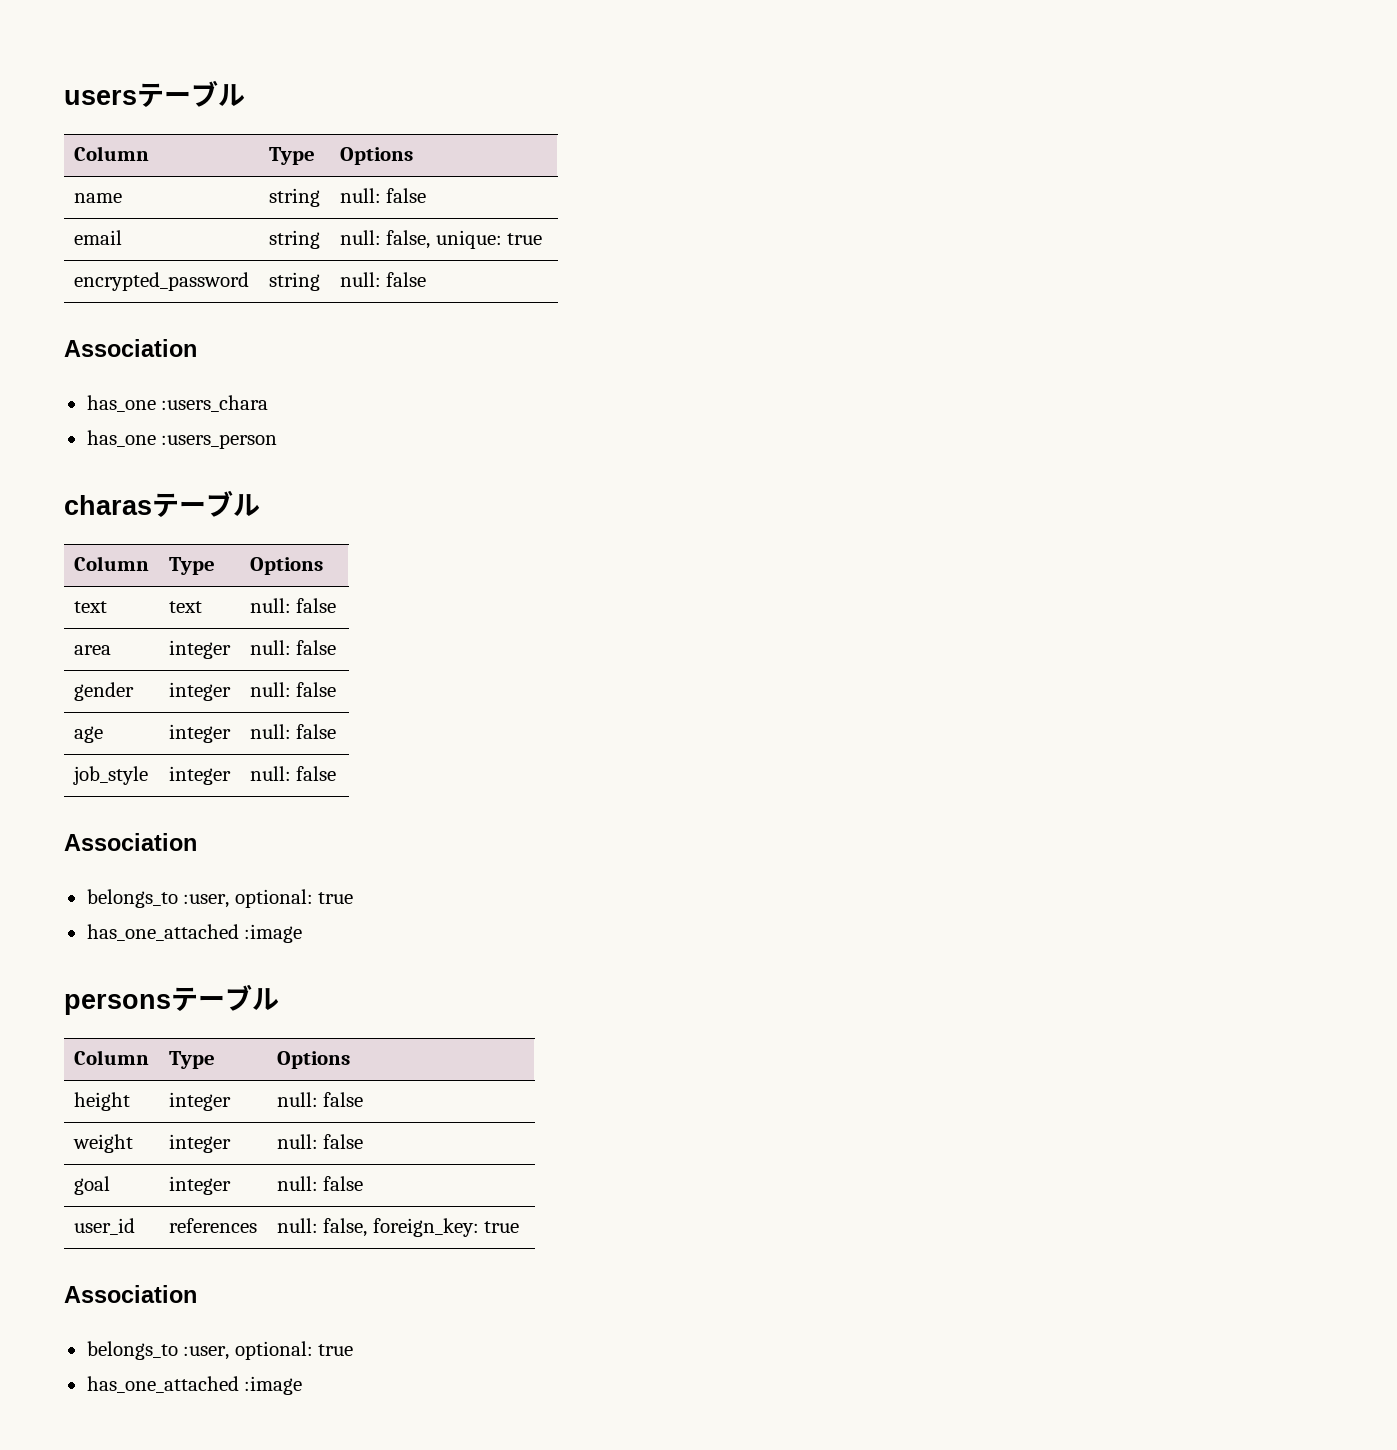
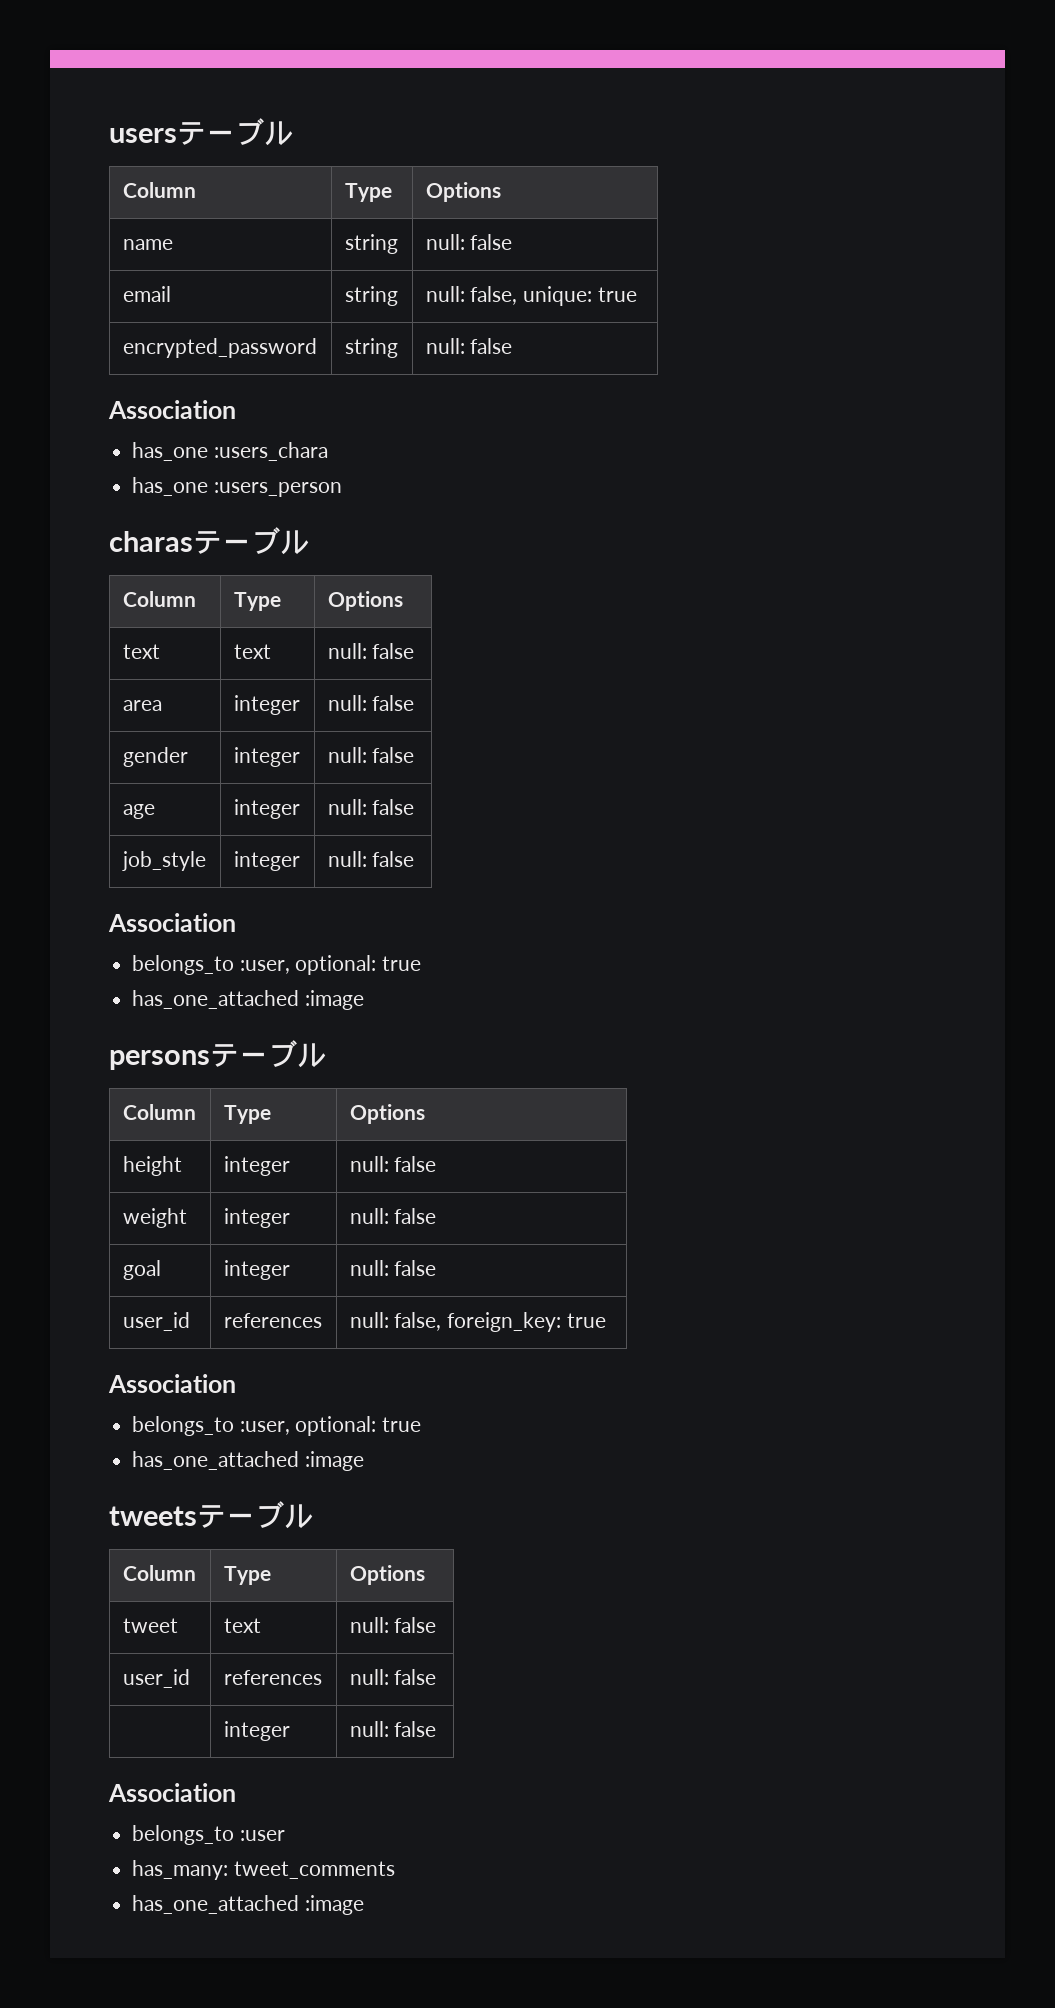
(303, 1385) none -> [109,1501,313,1529] [122,1565,196,1581] [223,1566,271,1585] [349,1565,425,1585] [122,1618,178,1633] [223,1618,261,1633] [349,1617,437,1633] [122,1669,190,1688] [223,1670,322,1685] [349,1669,437,1685] [223,1721,290,1741] [349,1721,437,1737] [108,1783,236,1802] [132,1825,285,1845] [132,1860,395,1880] [132,1895,364,1915] // tweetsテーブル // Column | Type | Options // tweet | text | null: false // user_id | references | null: false // | integer | null: false // Association // belongs_to :user // has_many: tweet_comments // has_one_attached :image

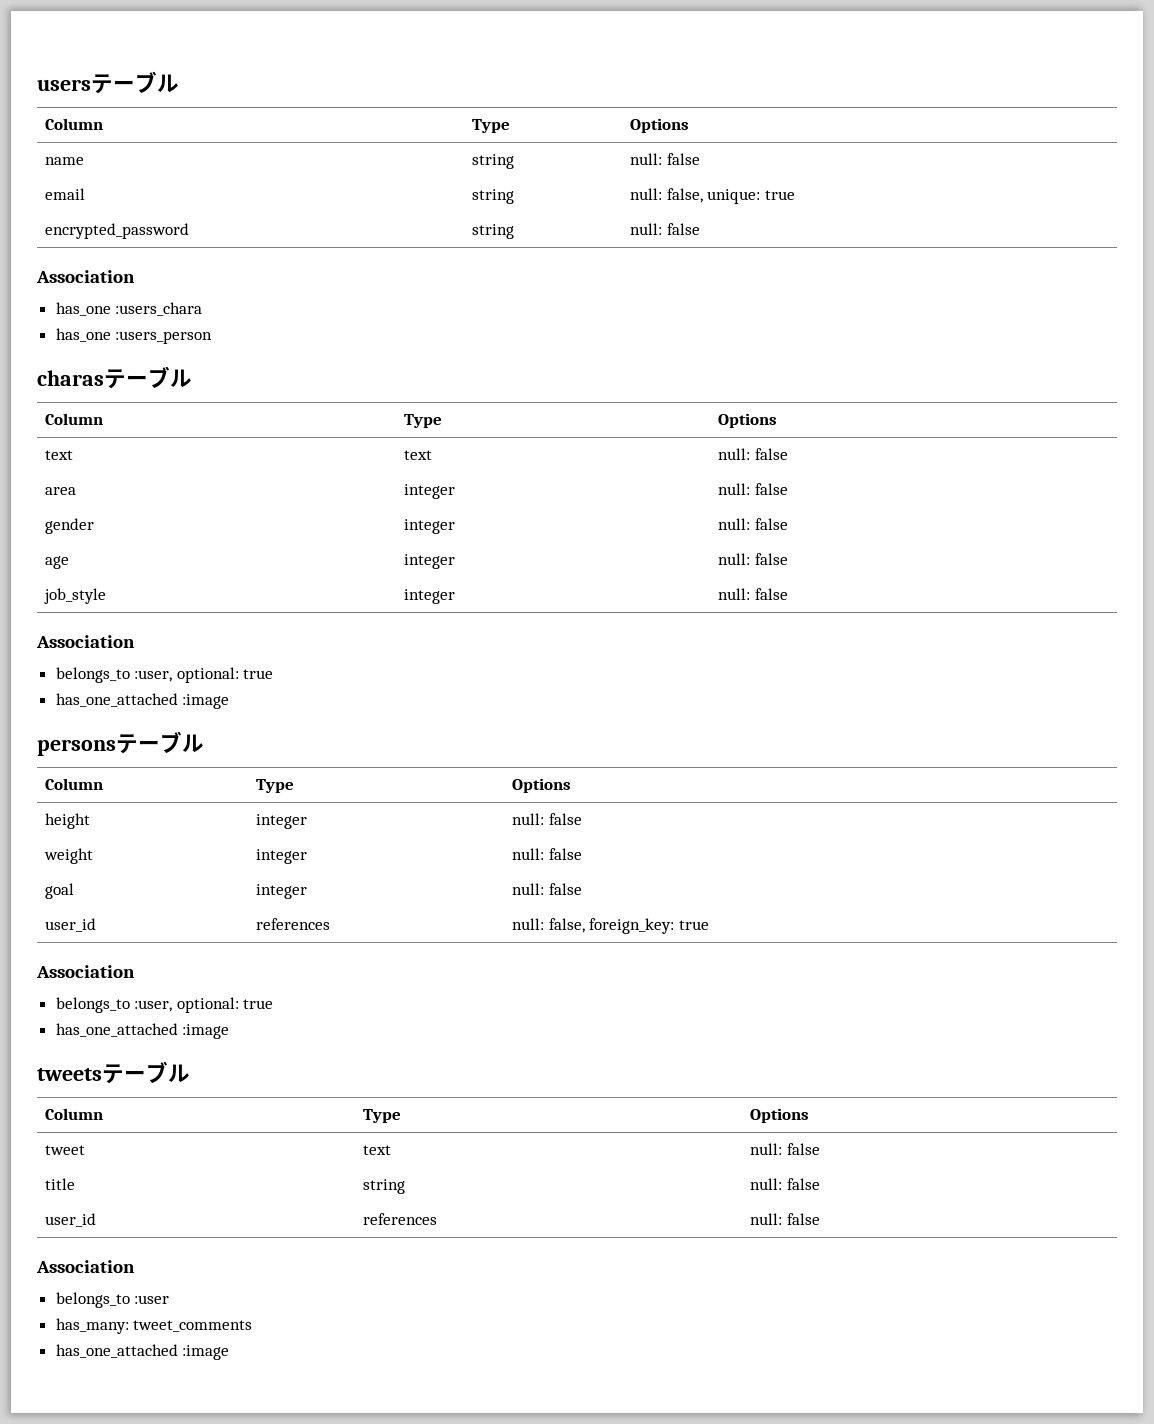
[122,1669,190,1688] [223,1670,322,1685] [349,1669,437,1685] [223,1721,290,1741] user_id | references | null: false // | integer -> [45,1178,76,1190] [363,1179,406,1194] [750,1178,820,1190] [45,1213,97,1227] [363,1213,438,1225] title | string | null: false // user_id | references

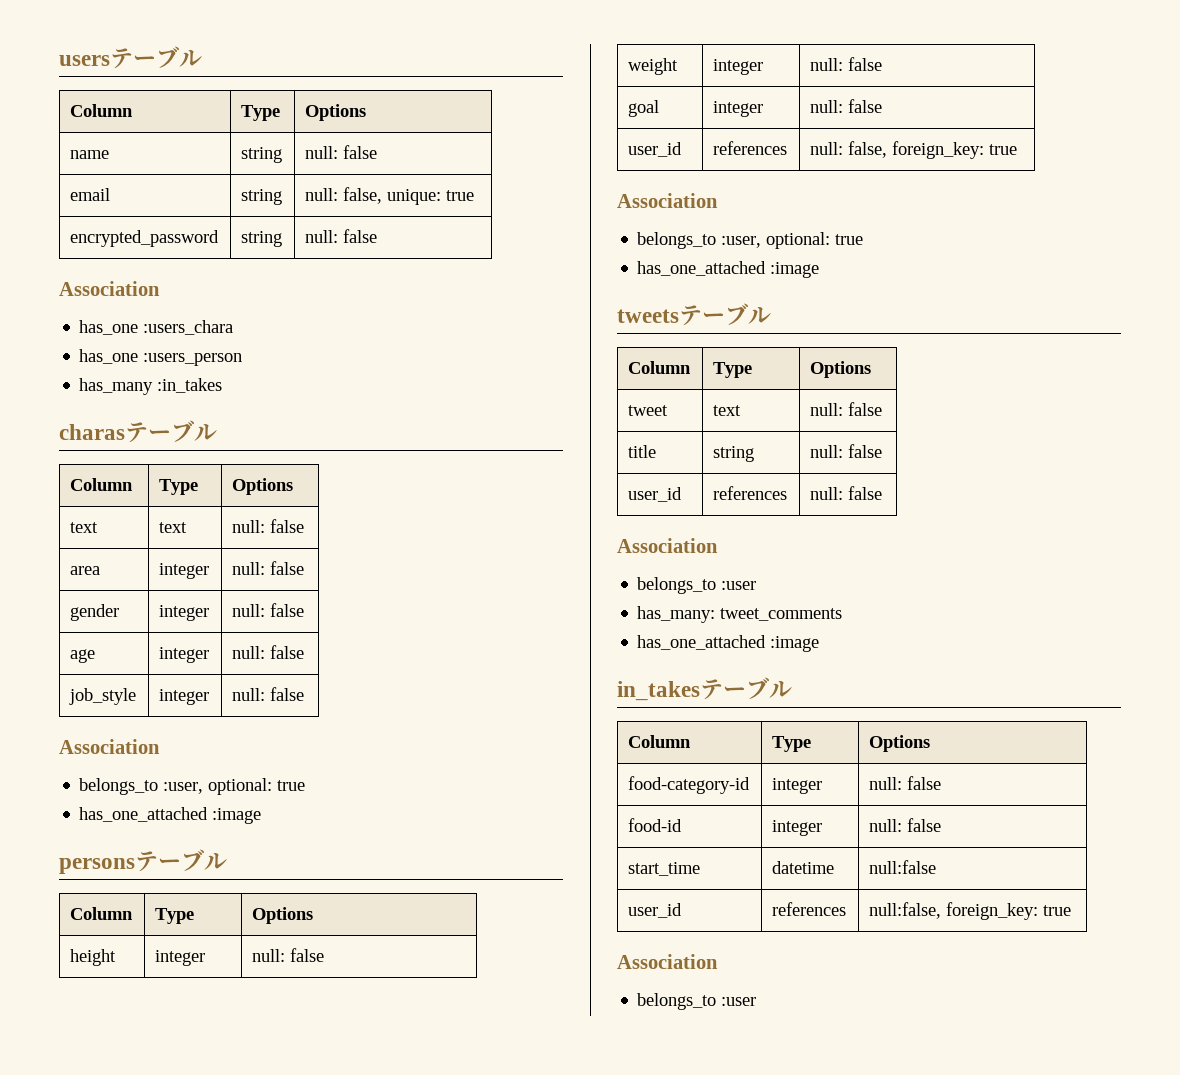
(213, 337) none -> [79,378,223,395] // has_many :in_takes
(230, 1352) none -> [617,677,792,701] [628,735,692,748] [772,736,812,752] [869,735,931,752] [628,776,751,794] [772,778,823,794] [869,776,942,790] [628,818,683,832] [772,820,823,836] [869,818,942,832] [628,862,701,876] [772,861,835,874] [869,860,937,874] [628,903,683,918] [772,902,847,916] [869,902,1072,920] [617,954,718,969] [637,993,757,1010] // in_takesテーブル // Column | Type | Options // food-category-id | integer | null: false // food-id | integer | null: false // start_time | datetime | null:false // user_id | references | null:false, foreign_key: true // Association // belongs_to :user

